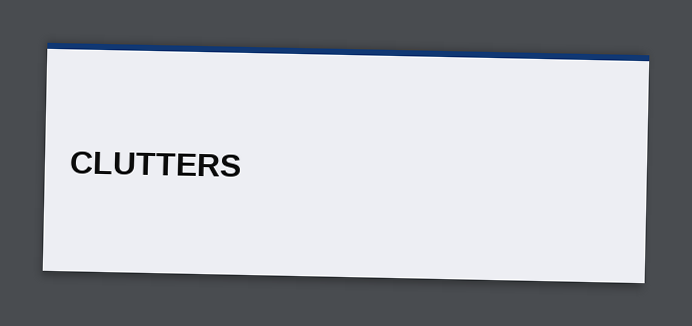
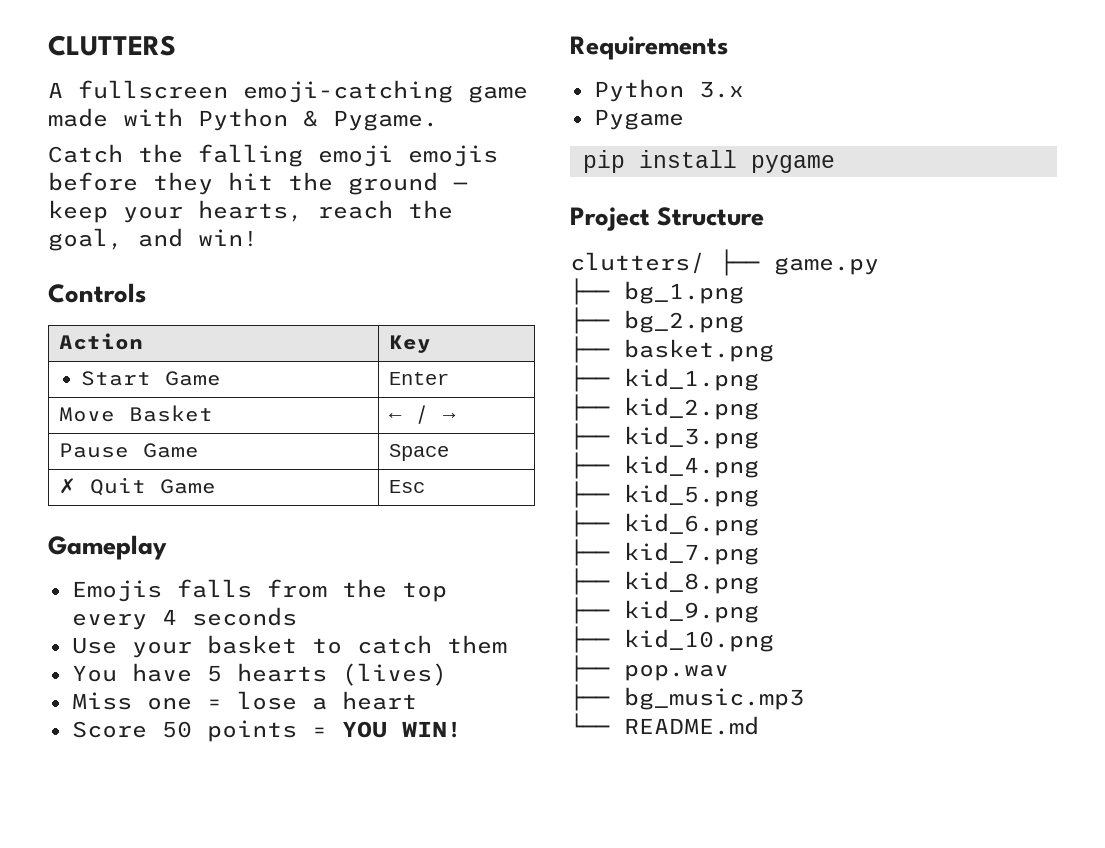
(242, 164) none -> [48,80,528,103] [48,108,438,131] [48,144,498,167] [48,172,468,195] [48,200,453,223] [48,228,258,251] [48,283,146,303] [59,333,144,350] [389,335,432,353] [80,371,221,386] [389,372,450,385] [59,405,214,422] [389,405,457,424] [59,443,200,458] [389,444,450,461] [59,477,217,496] [389,480,426,493] [48,535,167,560] [71,579,447,602] [71,607,297,630] [71,635,507,658] [71,663,447,686] [71,691,417,710] [71,720,462,742] [570,36,728,60] [593,79,744,102] [593,109,684,130] [582,150,835,173] [570,207,765,231] [570,249,879,276] [570,278,744,305] [570,307,744,334] [570,336,774,363] [570,365,759,392] [570,394,759,421] [570,423,759,450] [570,452,759,479] [570,481,759,508] [570,510,759,537] [570,539,759,566] [570,568,759,595] [570,597,759,624] [570,626,774,653] [570,655,729,682] [570,684,804,711] [570,713,759,735] // A fullscreen emoji-catching game made with Python & Pygame. // Catch the falling emoji emojis before they hit the ground — keep your hearts, reach the goal, and win! // Controls // Action | Key // Start Game | Enter // Move Basket | ← / → // Pause Game | Space // ✗ Quit Game | Esc // Gameplay // Emojis falls from the top every 4 seconds // Use your basket to catch them // You have 5 hearts (lives) // Miss one = lose a heart // Score 50 points = YOU WIN! // Requirements // Python 3.x // Pygame // pip install pygame // Project Structure // clutters/ ├── game.py // ├── bg_1.png // ├── bg_2.png // ├── basket.png // ├── kid_1.png // ├── kid_2.png // ├── kid_3.png // ├── kid_4.png // ├── kid_5.png // ├── kid_6.png // ├── kid_7.png // ├── kid_8.png // ├── kid_9.png // ├── kid_10.png // ├── pop.wav // ├── bg_music.mp3 // └── README.md

